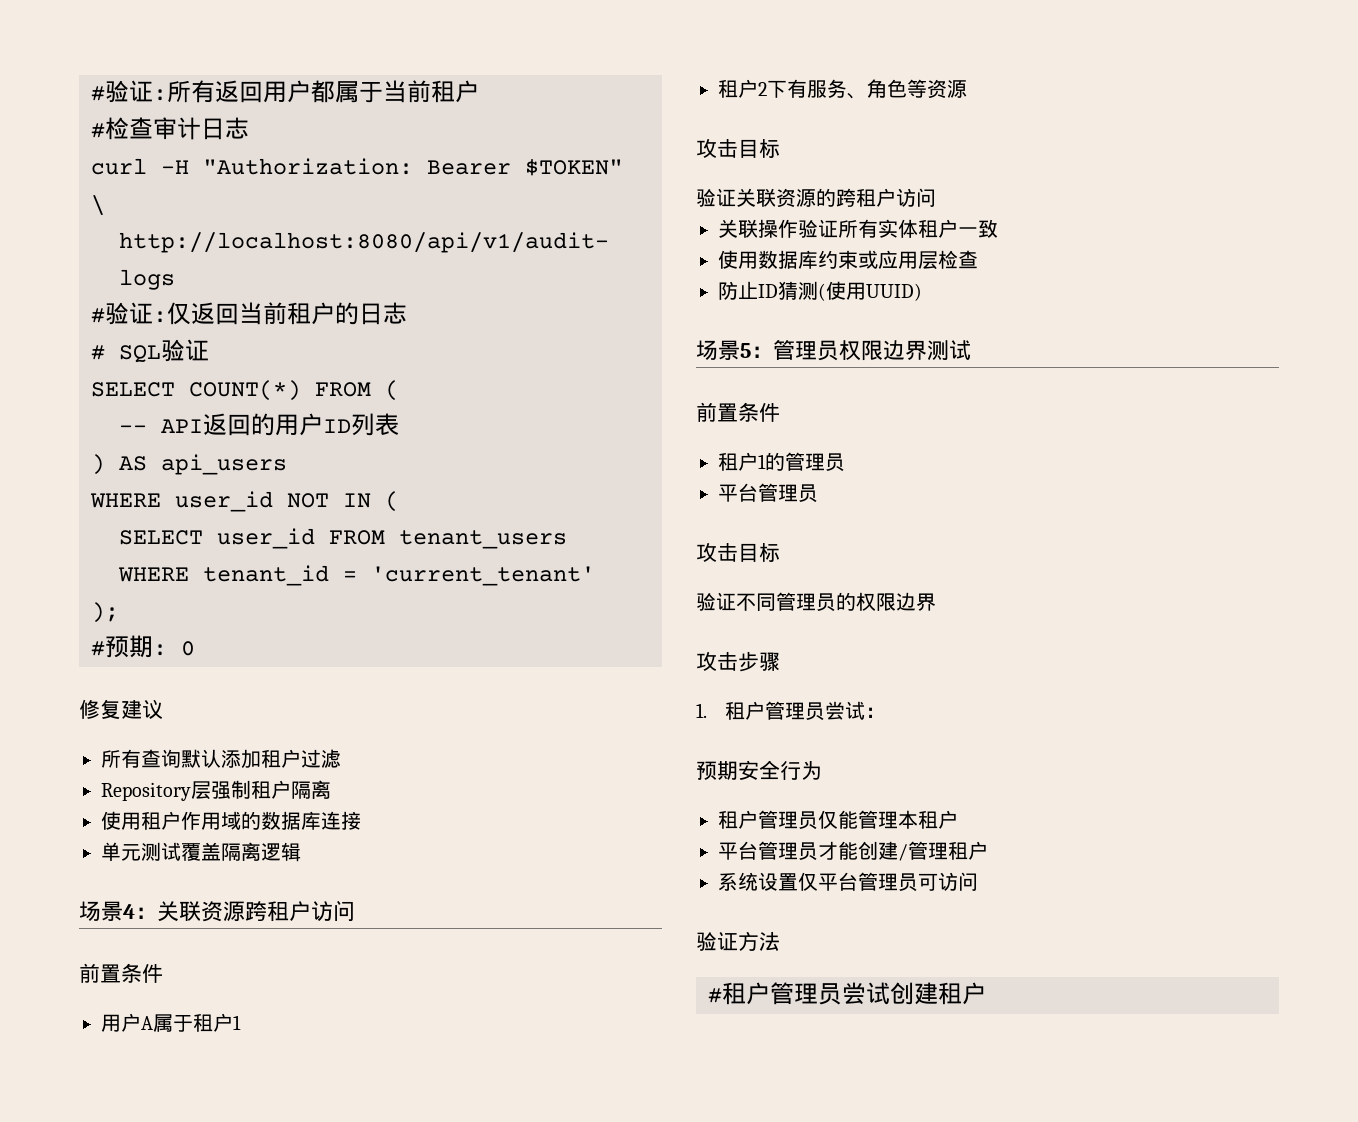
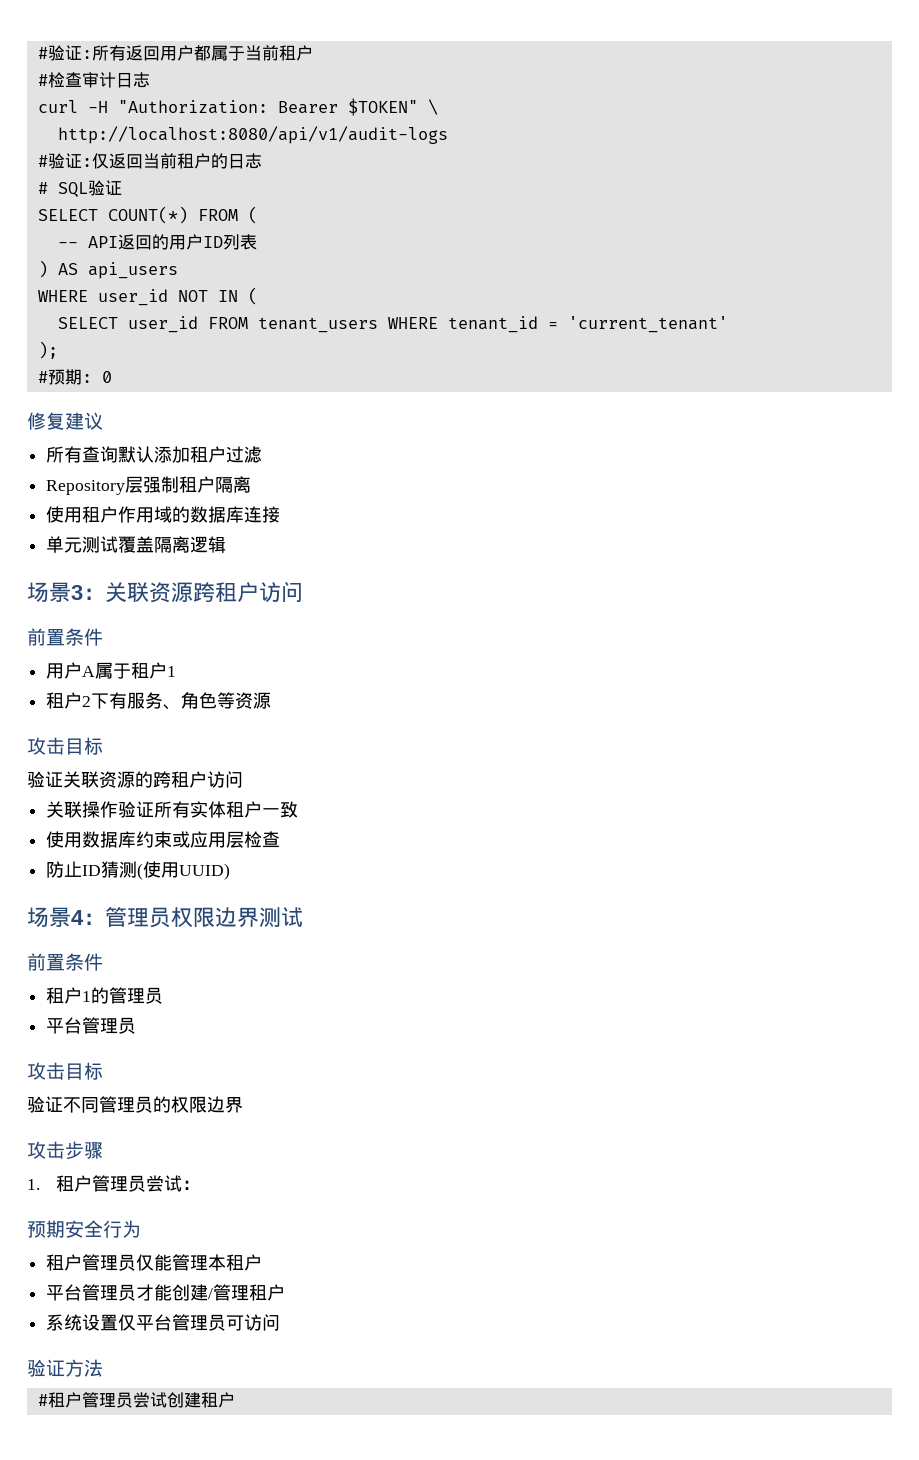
[123,904,135,919] 4 -> [71,585,83,600] 3
[740,343,751,358] 5 -> [71,910,84,925] 4

